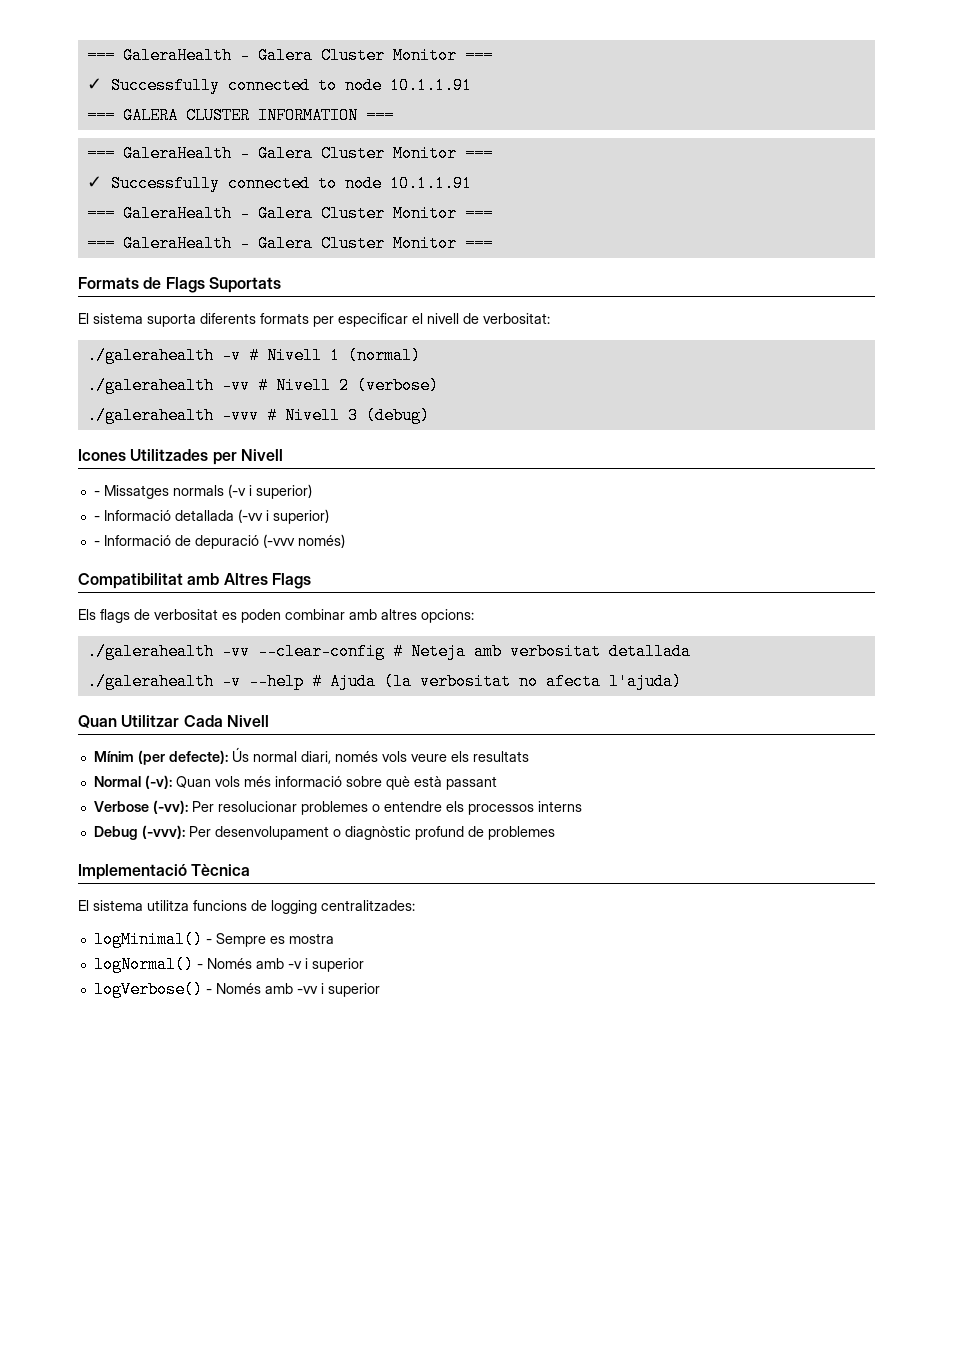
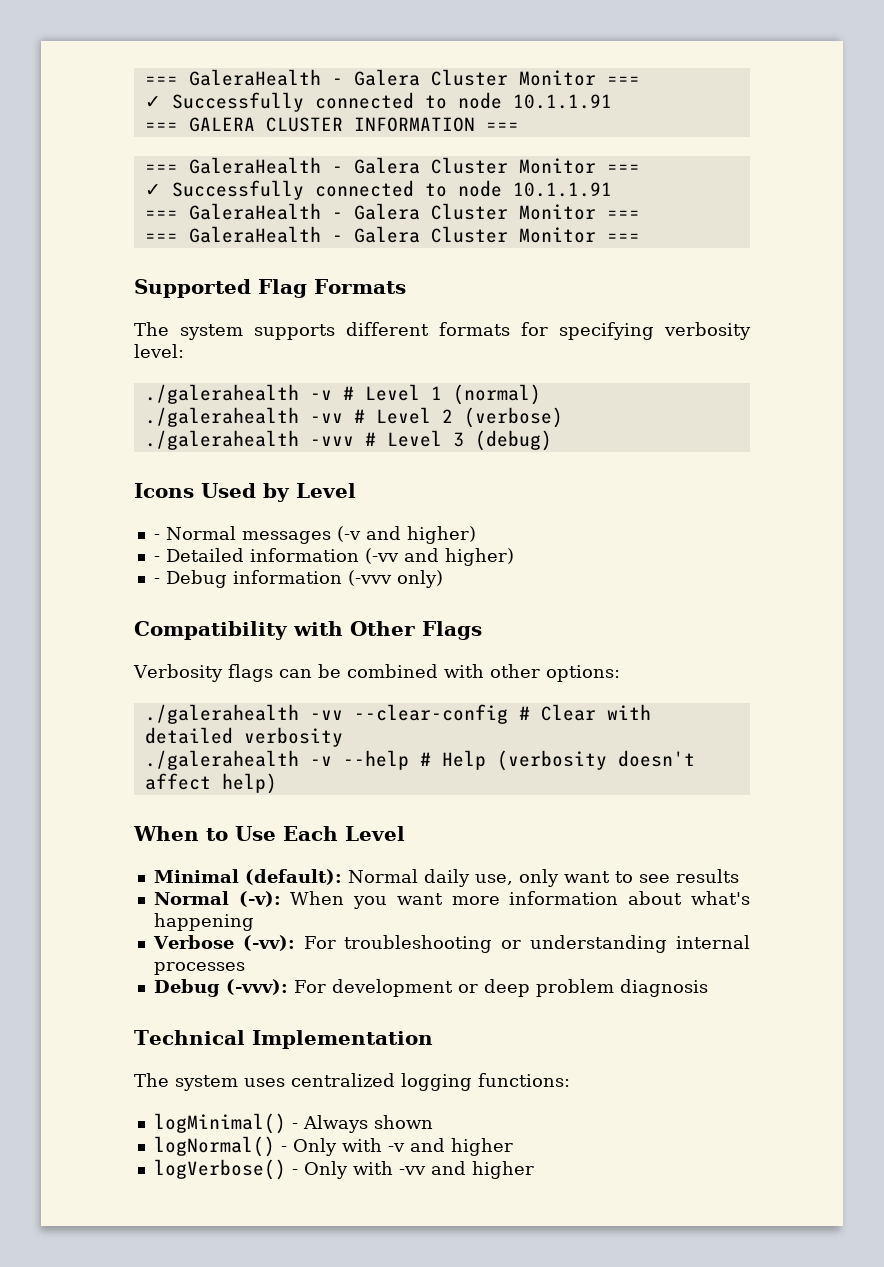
(493, 243) none -> [134,279,307,298] Supported Flag
[143,277,281,293] [78,313,550,327] de Flags Suportats // El sistema suporta diferents formats per especificar el nivell de verbositat: -> [134,322,751,340] [134,344,184,358] // The system supports different formats for specifying verbosity level:
[266,347,322,364] Nivell -> [364,384,420,401] Level
[275,377,331,394] Nivell -> [375,407,431,424] Level
[284,407,340,424] Nivell -> [386,430,442,447] Level
[78,449,283,465] [93,484,312,499] [93,509,329,524] [93,534,345,549] [78,573,311,589] [78,609,474,623] Icones Utilitzades per Nivell // - Missatges normals (-v i superior) // - Informació detallada (-vv i superior) // - Informació de depuració (-vvv només) // Compatibilitat amb Altres Flags // Els flags de verbositat es poden combinar amb altres opcions: -> [134,483,356,502] [153,526,476,544] [153,548,514,566] [153,570,443,588] [134,621,482,640] [133,664,620,682] Icons Used by Level // - Normal messages (-v and higher) // - Detailed information (-vv and higher) // - Debug information (-vvv only) // Compatibility with Other Flags // Verbosity flags can be combined with other options:
[410,643,691,660] Neteja amb verbositat detallada -> [540,704,651,721] [144,727,343,747] Clear with detailed verbosity
[329,673,682,690] [78,715,269,728] [93,747,529,765] [93,775,497,790] [93,800,582,815] [93,825,555,840] [78,864,251,880] [78,900,415,914] Ajuda (la verbositat no afecta l'ajuda) // Quan Utilitzar Cada Nivell // Mínim (per defecte): Ús normal diari, només vols veure els resultats // Normal (-v): Quan vols més informació sobre què està passant // Verbose (-vv): Per resolucionar problemes o entendre els processos interns // Debug (-vvv): Per desenvolupament o diagnòstic profund de problemes // Implementació Tècnica // El sistema utilitza funcions de logging centralitzades: -> [441,750,695,771] [144,773,277,794] [133,826,405,841] [153,869,739,887] [153,891,750,909] [153,913,254,931] [152,935,750,953] [153,962,245,975] [153,979,708,997] [134,1030,433,1049] [134,1073,570,1091] Help (verbosity doesn't affect help) // When to Use Each Level // Minimal (default): Normal daily use, only want to see results // Normal (-v): When you want more information about what's happening // Verbose (-vv): For troubleshooting or understanding internal processes // Debug (-vvv): For development or deep problem diagnosis // Technical Implementation // The system uses centralized logging functions:
[215,933,334,947] Sempre es mostra -> [302,1115,433,1133] Always shown
[206,958,364,972] [93,981,380,998] Només amb -v i superior // logVerbose() - Només amb -vv i superior -> [292,1138,513,1156] [153,1159,534,1180] Only with -v and higher // logVerbose() - Only with -vv and higher

